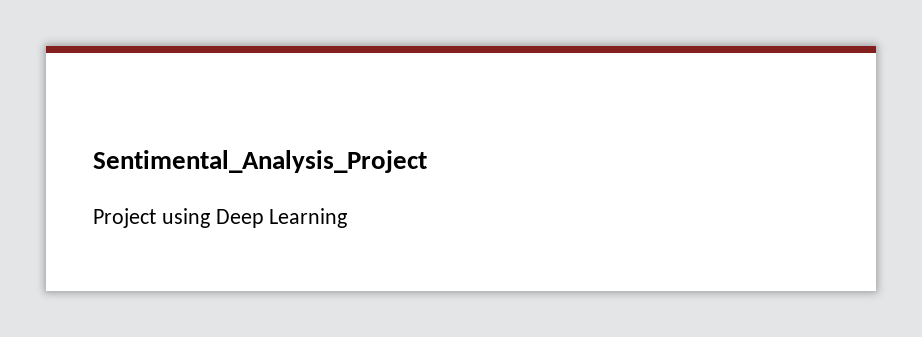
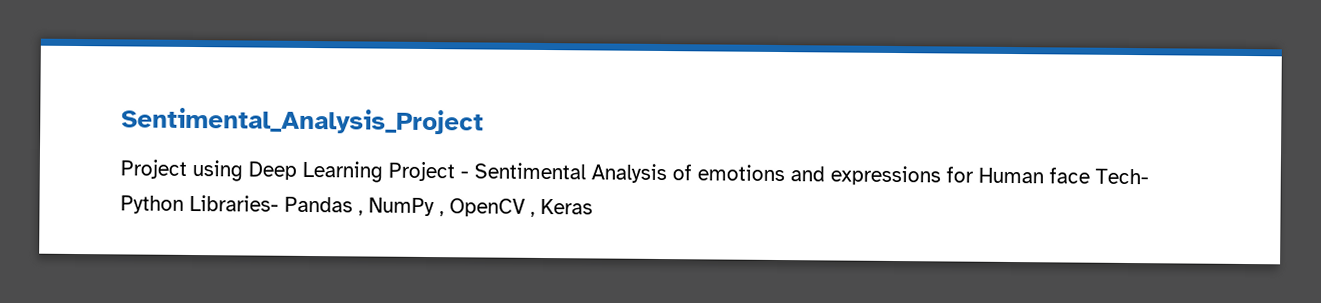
(348, 218) none -> [388,161,1149,186] [120,194,593,217] Project - Sentimental Analysis of emotions and expressions for Human face Tech- Python Libraries- Pandas , NumPy , OpenCV , Keras

